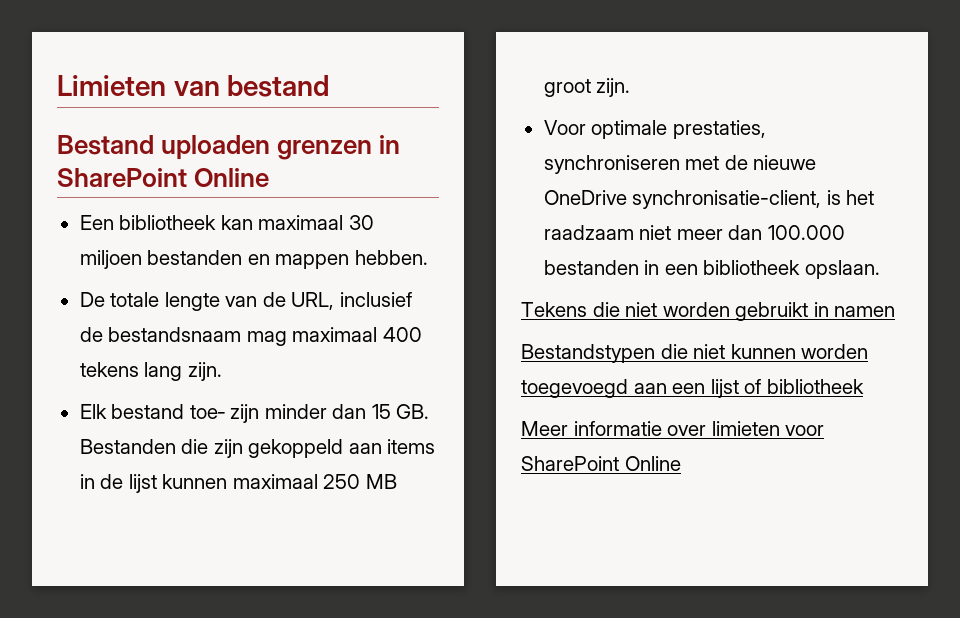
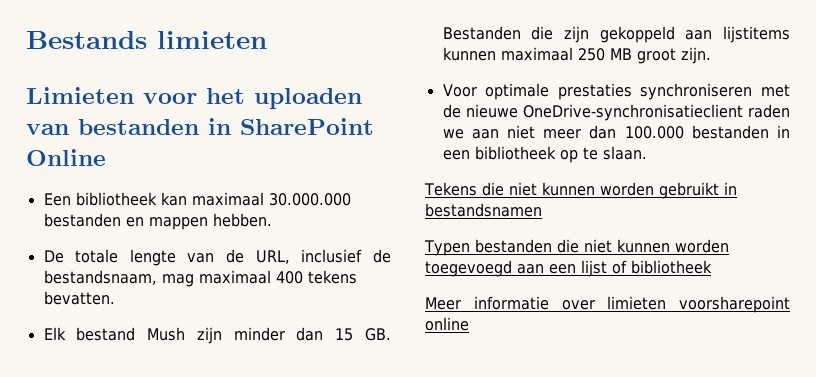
[57,75,330,97] [57,135,373,160] Limieten van bestand // Bestand uploaden grenzen -> [26,31,267,49] [26,87,362,109] [26,119,199,135] Bestands limieten // Limieten voor het uploaden van bestanden
[348,215,374,230] [79,250,142,269] 30 miljoen -> [268,193,351,206] 30.000.000
[108,327,242,342] bestandsnaam -> [43,270,157,285] bestandsnaam,
[144,362,222,381] lang zijn. -> [43,291,115,305] bevatten.
[189,405,225,419] toe‑ -> [147,327,186,341] Mush
[387,439,436,454] [79,474,157,493] items in de lijst -> [723,26,790,43] lijstitems
[672,120,766,139] prestaties, -> [557,83,632,100] prestaties
[543,190,875,209] [543,225,634,240] OneDrive synchronisatie-client, is het raadzaam -> [522,104,790,121] [442,129,499,139] OneDrive-synchronisatieclient raden we aan
[804,260,880,279] opslaan. -> [559,146,647,163] op te slaan.
(658, 309) none -> [541,182,595,196] kunnen
[834,306,896,317] [521,344,655,363] namen // Bestandstypen -> [425,203,542,217] [424,239,552,256] bestandsnamen // Typen bestanden
[785,425,825,436] [521,456,681,471] voor SharePoint Online -> [679,296,790,313] [425,317,469,331] voorsharepoint online

